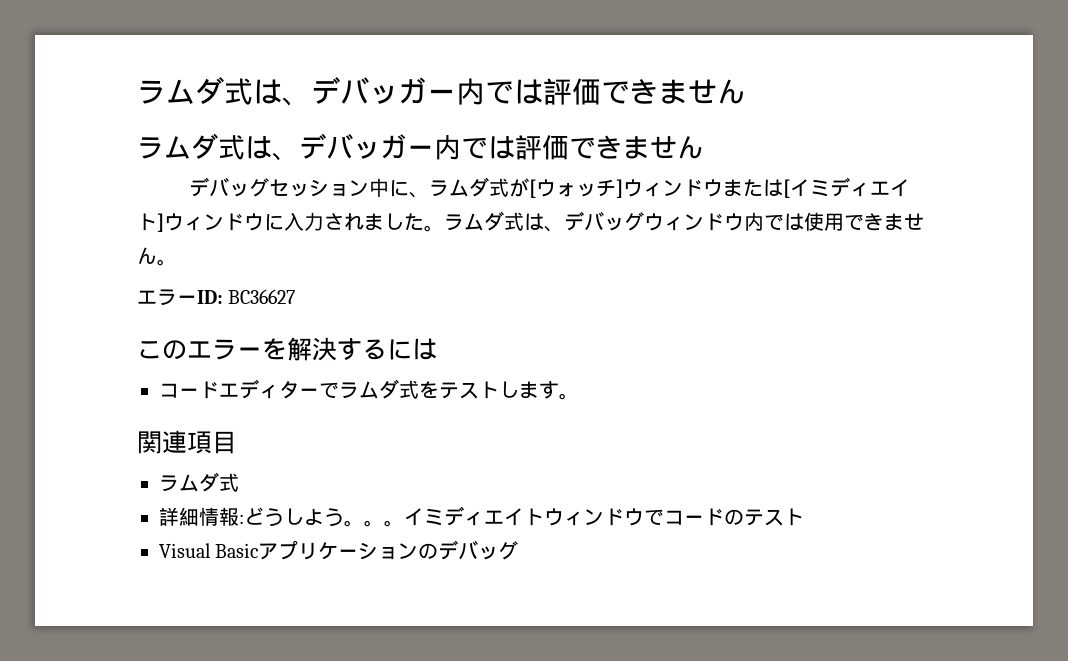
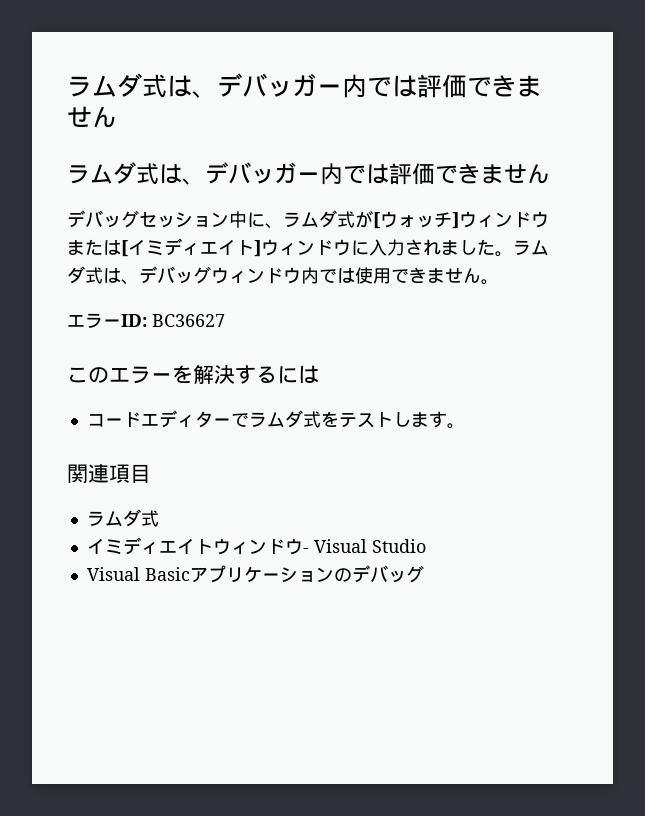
[159,507,404,527] 詳細情報:どうしよう。。。 -> (159, 518) none
[644,508,804,526] でコードのテスト -> [302,539,426,553] - Visual Studio

